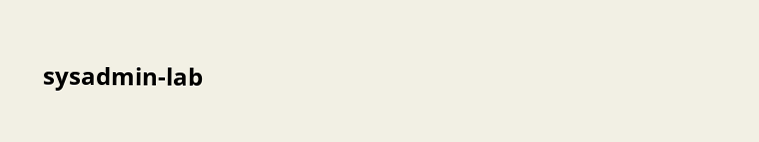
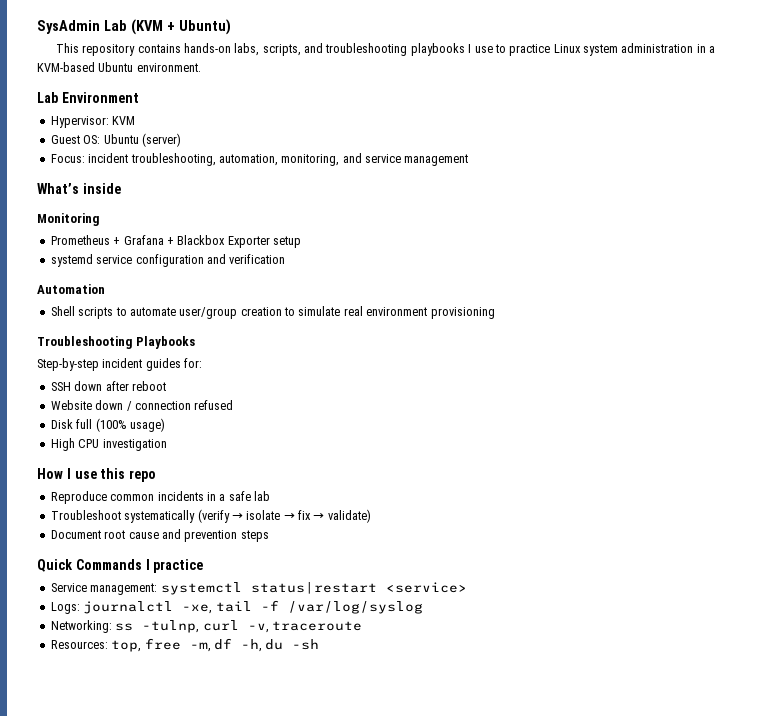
[42,66,204,92] sysadmin-lab -> [37,19,231,35] [55,43,716,56] [37,62,201,72] [37,92,139,103] [50,116,136,128] [50,133,181,147] [50,153,469,166] [37,183,121,194] [37,213,99,226] [50,235,301,248] [50,254,286,267] [37,284,105,294] [50,306,495,319] [37,336,195,349] [37,358,203,371] [50,381,166,391] [50,400,234,411] [50,418,165,432] [50,438,167,451] [37,468,157,482] [50,491,270,504] [50,509,371,523] [50,529,269,542] [37,559,204,573] [50,582,467,595] [50,600,423,614] [50,620,362,633] [50,638,320,652] SysAdmin Lab (KVM + Ubuntu) // This repository contains hands-on labs, scripts, and troubleshooting playbooks I use to practice Linux system administration in a KVM-based Ubuntu environment. // Lab Environment // Hypervisor: KVM // Guest OS: Ubuntu (server) // Focus: incident troubleshooting, automation, monitoring, and service management // What’s inside // Monitoring // Prometheus + Grafana + Blackbox Exporter setup // systemd service configuration and verification // Automation // Shell scripts to automate user/group creation to simulate real environment provisioning // Troubleshooting Playbooks // Step-by-step incident guides for: // SSH down after reboot // Website down / connection refused // Disk full (100% usage) // High CPU investigation // How I use this repo // Reproduce common incidents in a safe lab // Troubleshoot systematically (verify → isolate → fix → validate) // Document root cause and prevention steps // Quick Commands I practice // Service management: systemctl status|restart <service> // Logs: journalctl -xe, tail -f /var/log/syslog // Networking: ss -tulnp, curl -v, traceroute // Resources: top, free -m, df -h, du -sh

